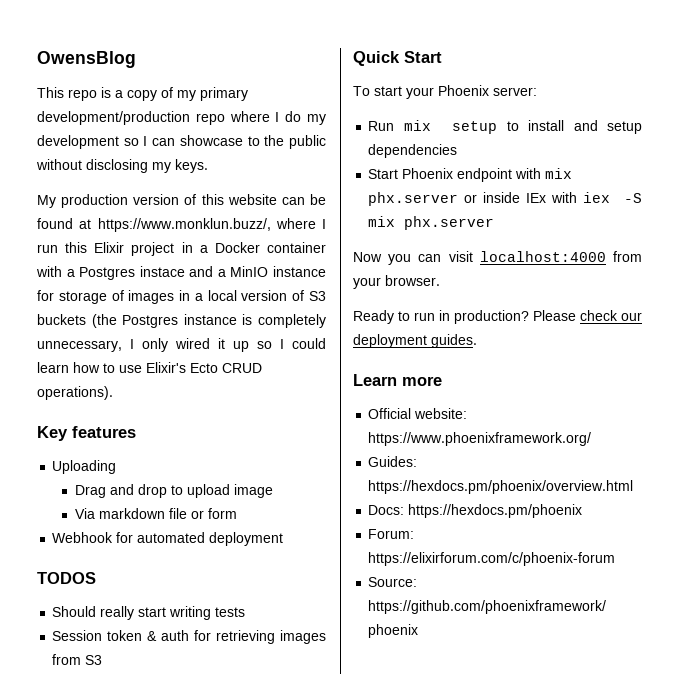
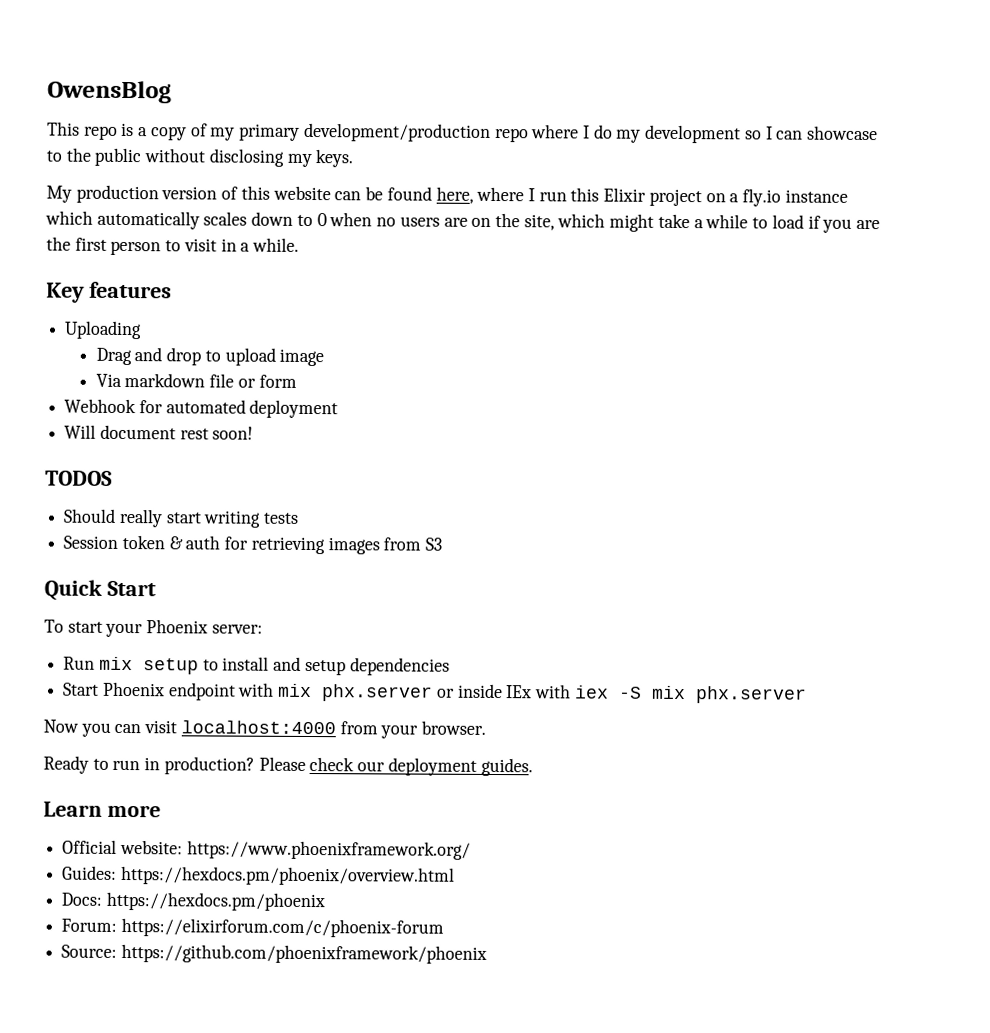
[79,218,271,232] at https://www.monklun.buzz/, -> [435,186,474,204] here,
[181,242,326,253] [36,266,327,280] [37,290,326,304] [37,314,326,328] [37,338,326,352] [37,362,262,373] [37,386,113,400] in a Docker container with a Postgres instace and a MinIO instance for storage of images in a local version of S3 buckets (the Postgres instance is completely unnecessary, I only wired it up so I could learn how to use Elixir's Ecto CRUD operations). -> [705,188,848,207] [45,210,880,233] [46,236,300,256] on a fly.io instance which automatically scales down to 0 when no users are on the site, which might take a while to load if you are the first person to visit in a while.
(284, 539) none -> [64,424,254,440] // Will document rest soon!

